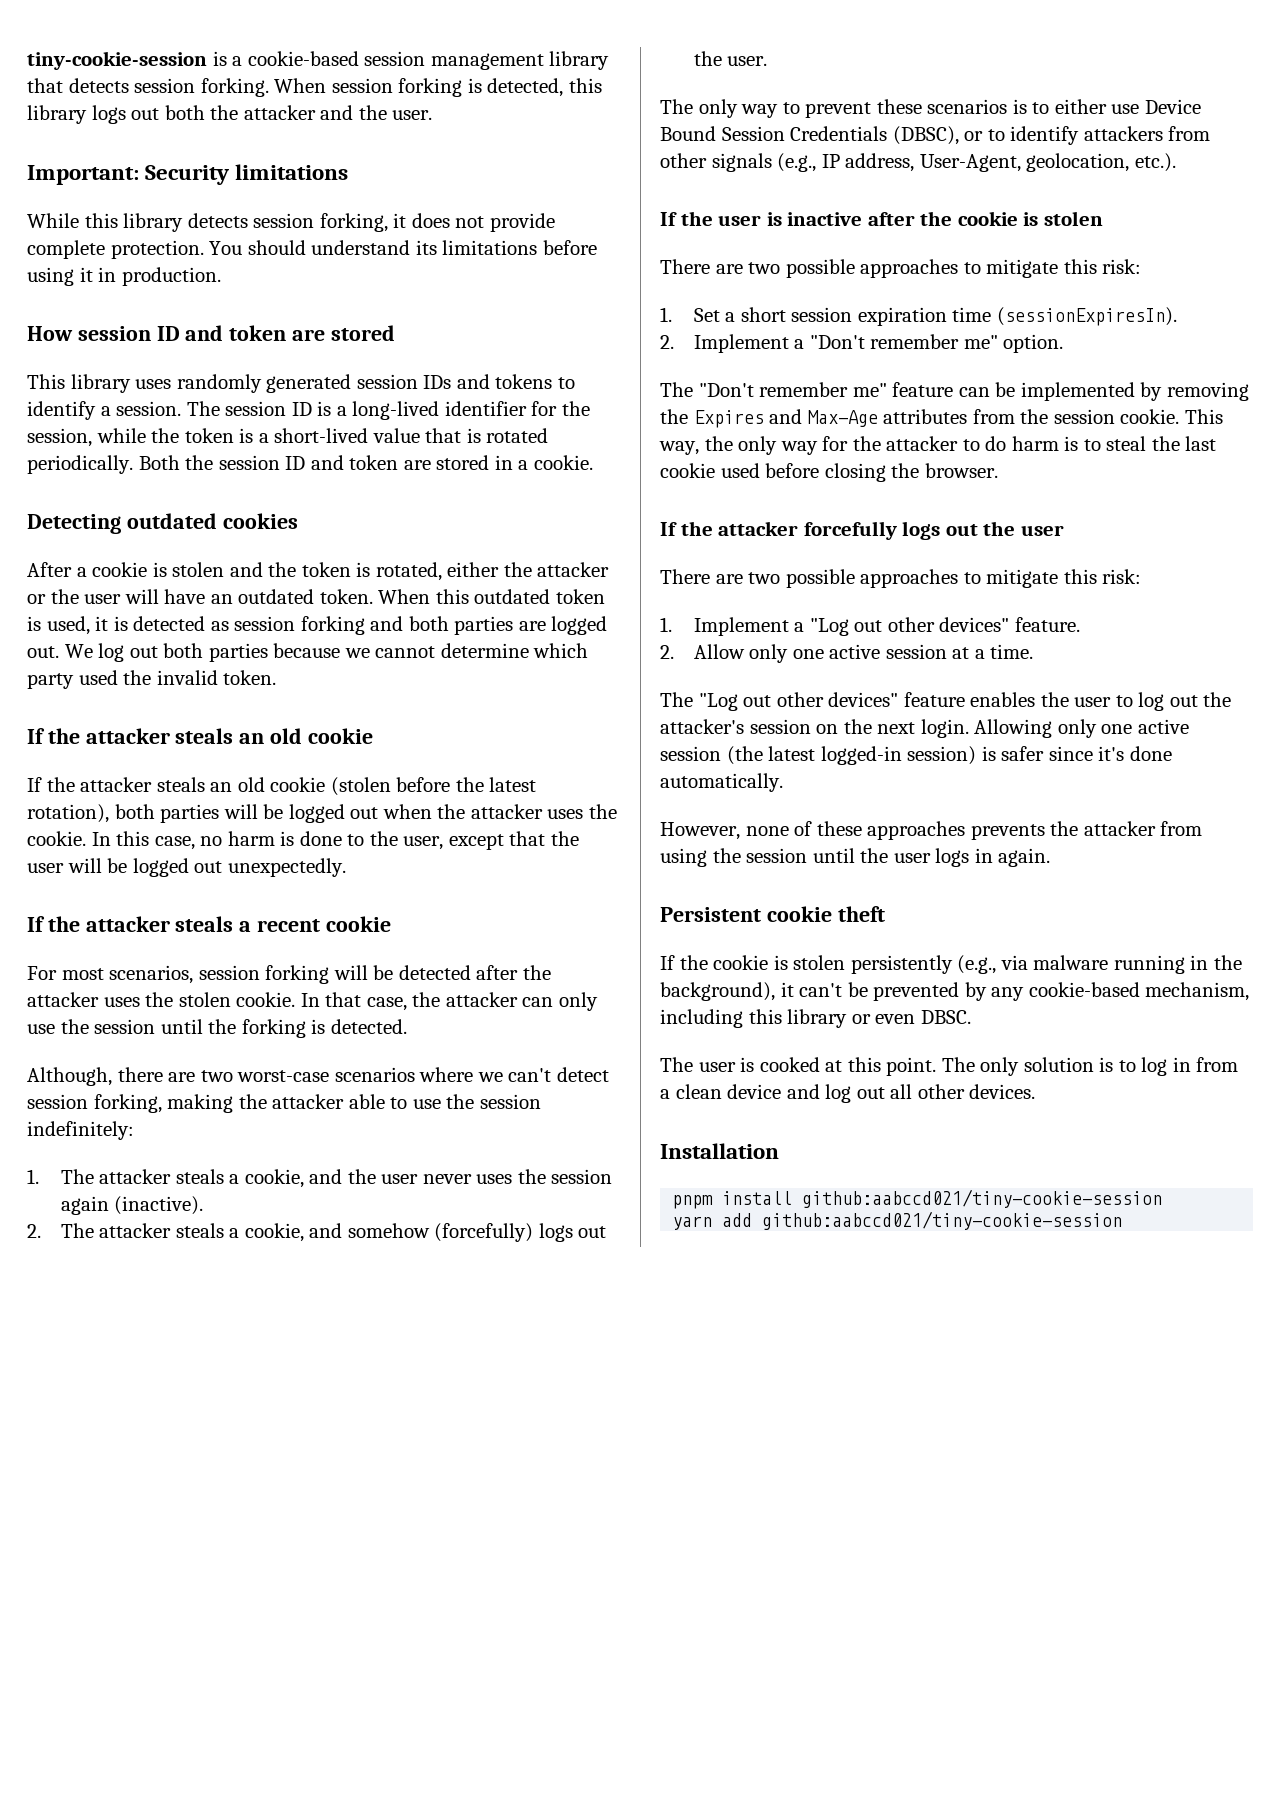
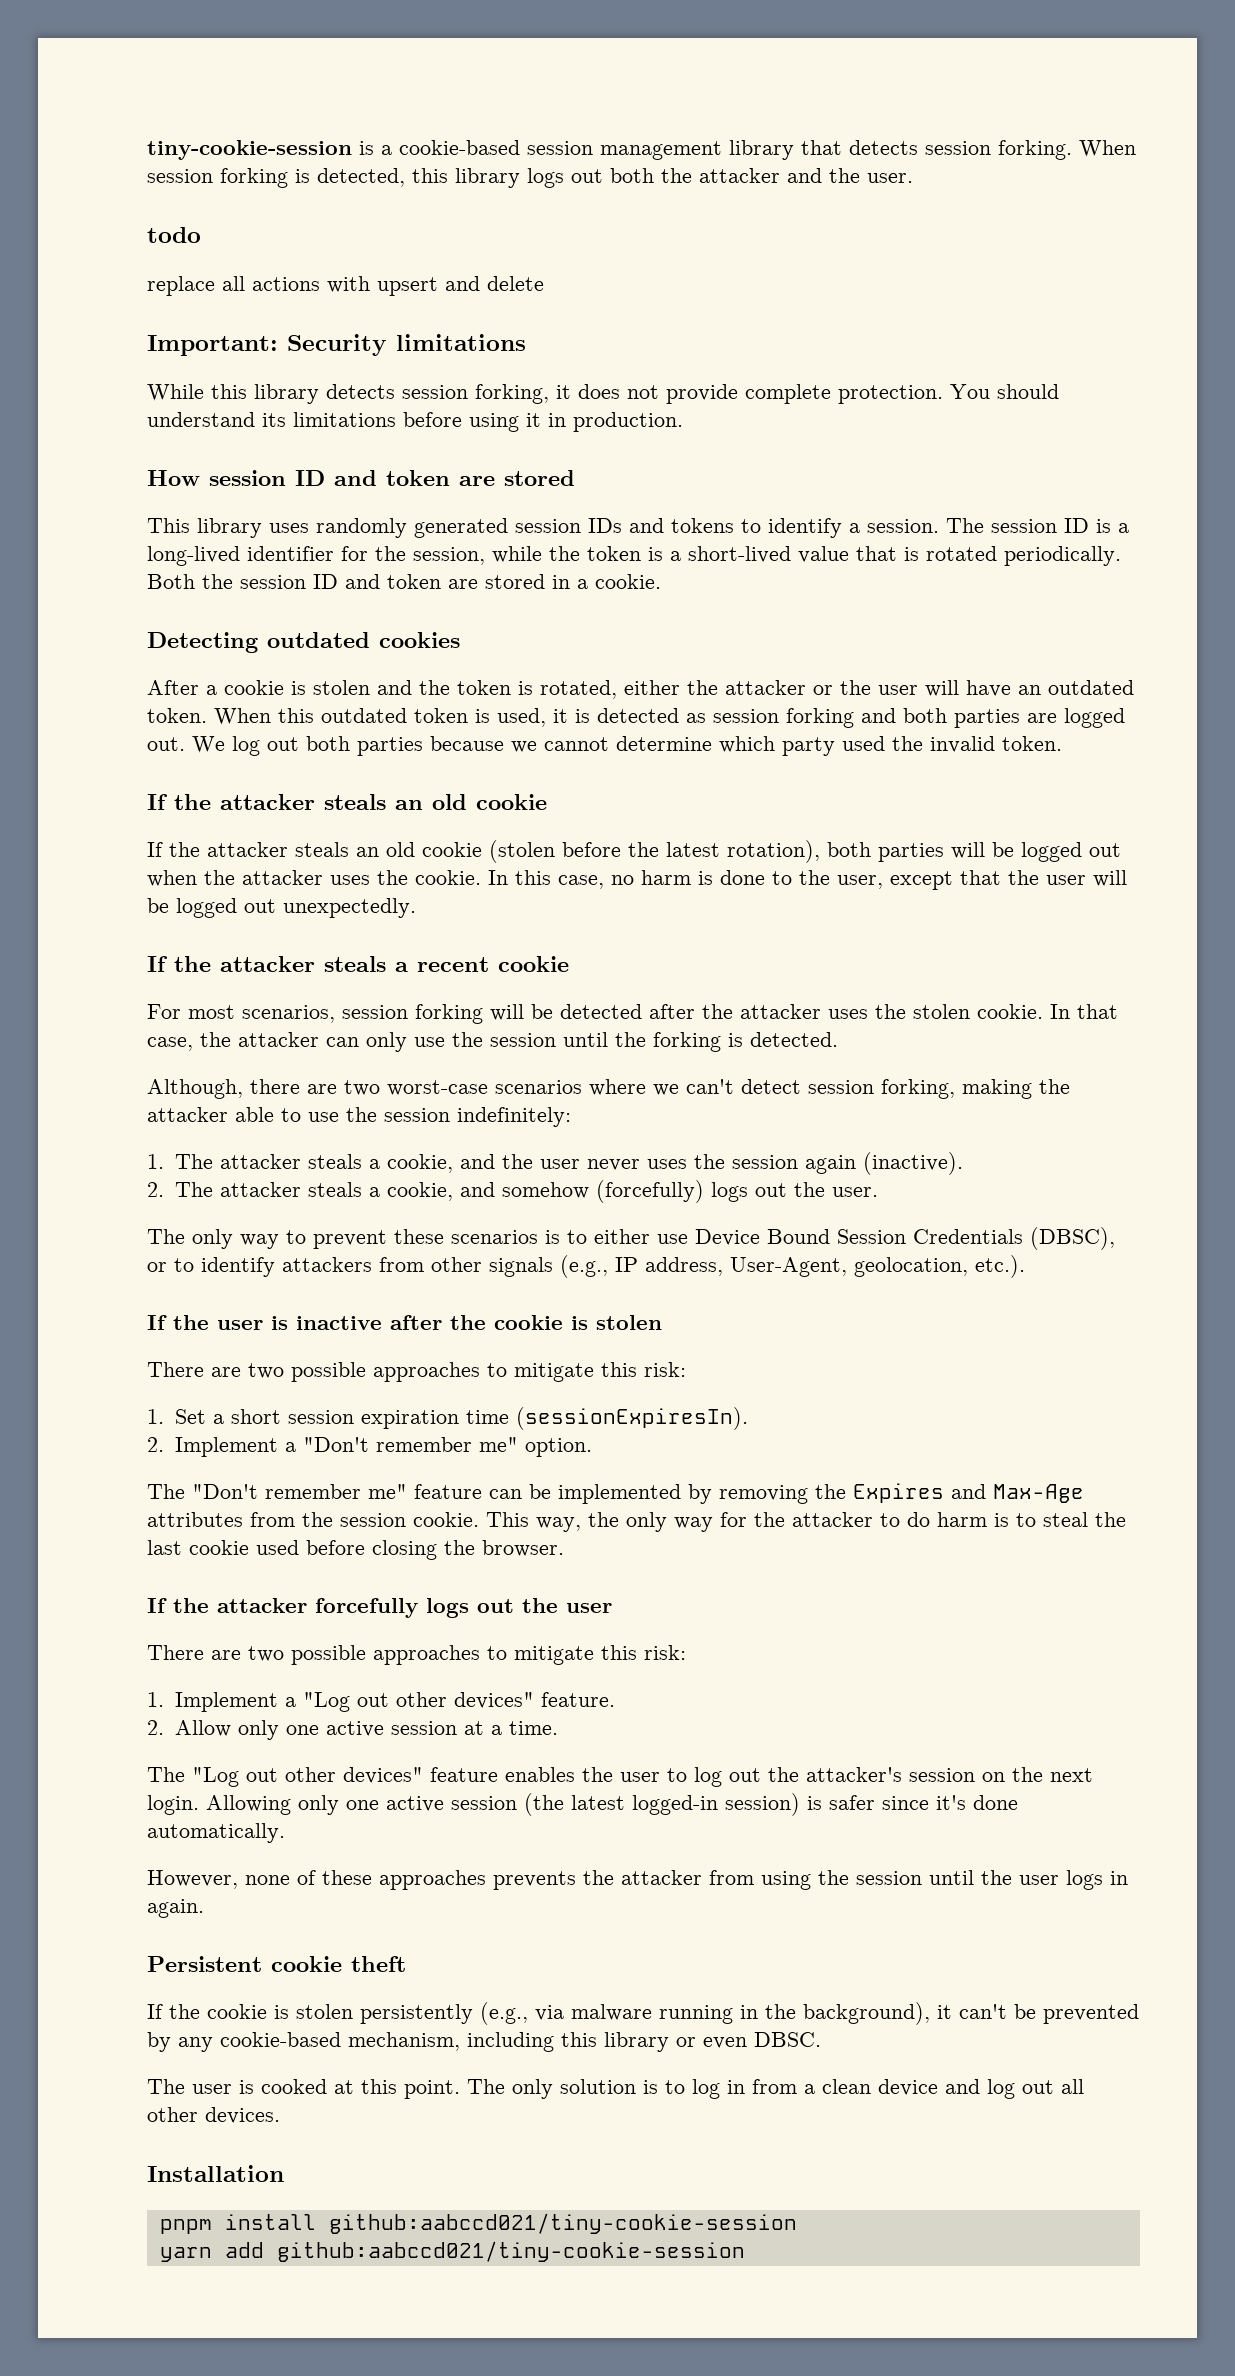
(433, 115) none -> [147,227,201,243] [147,276,544,296] // todo // replace all actions with upsert and delete

